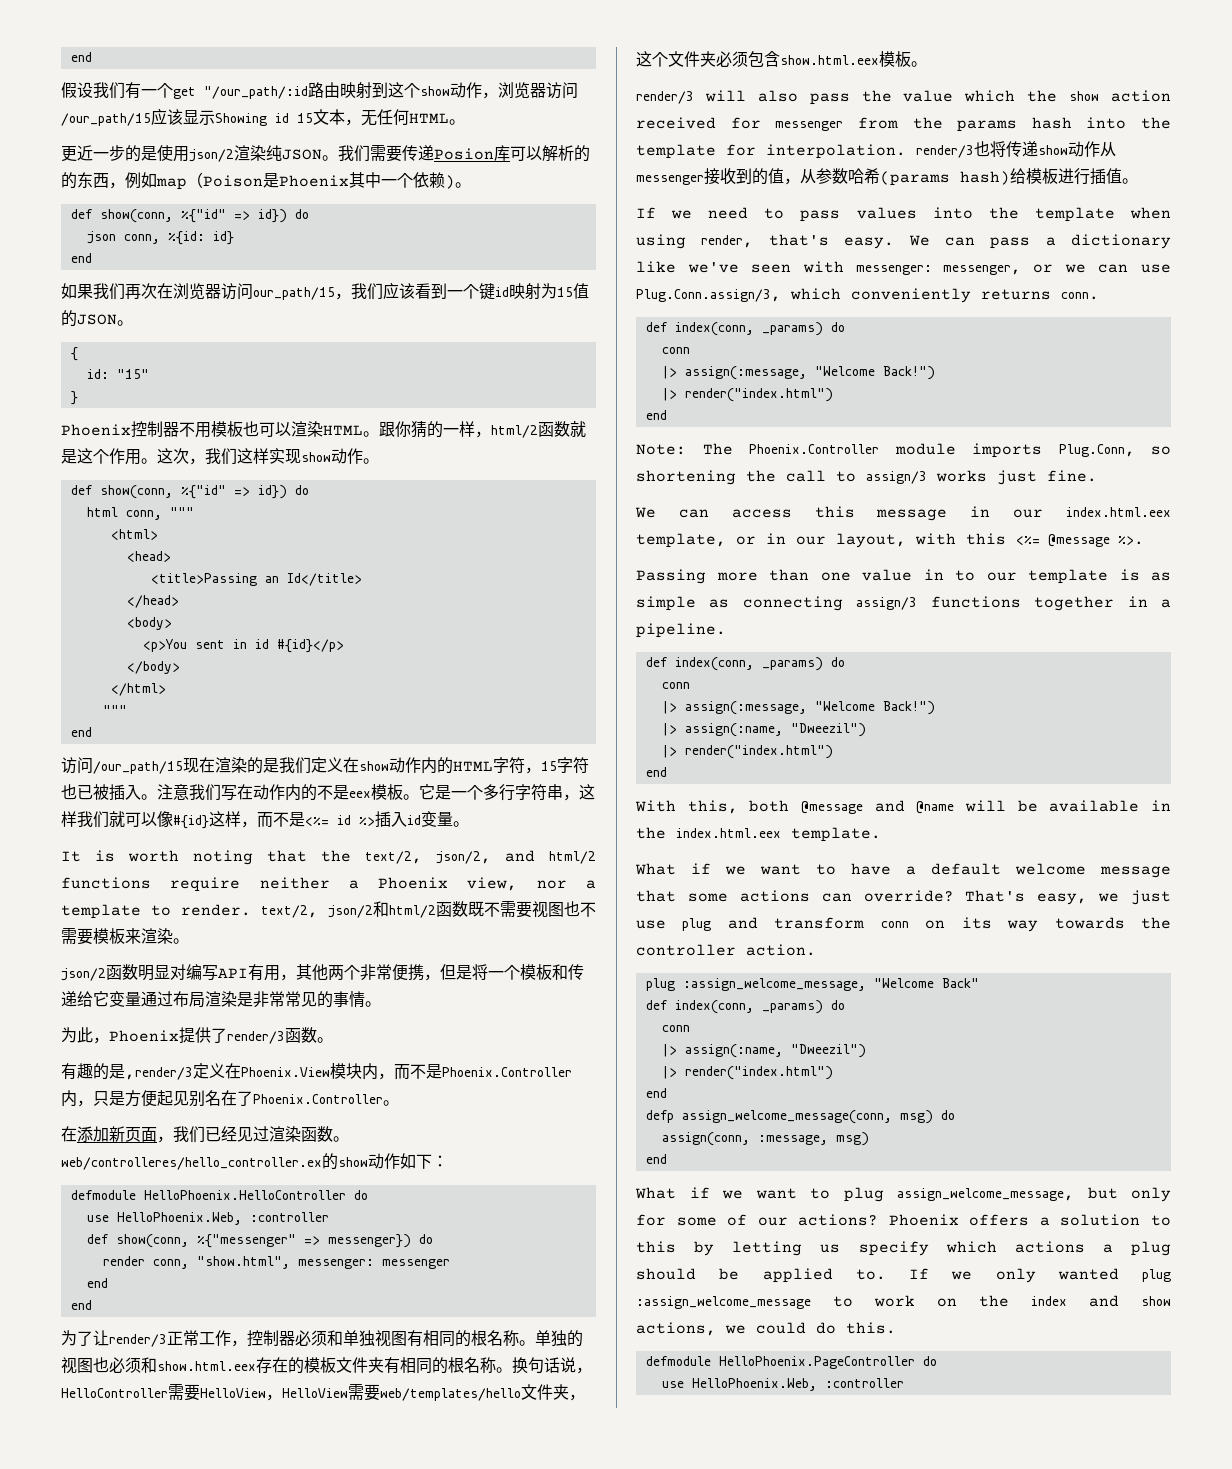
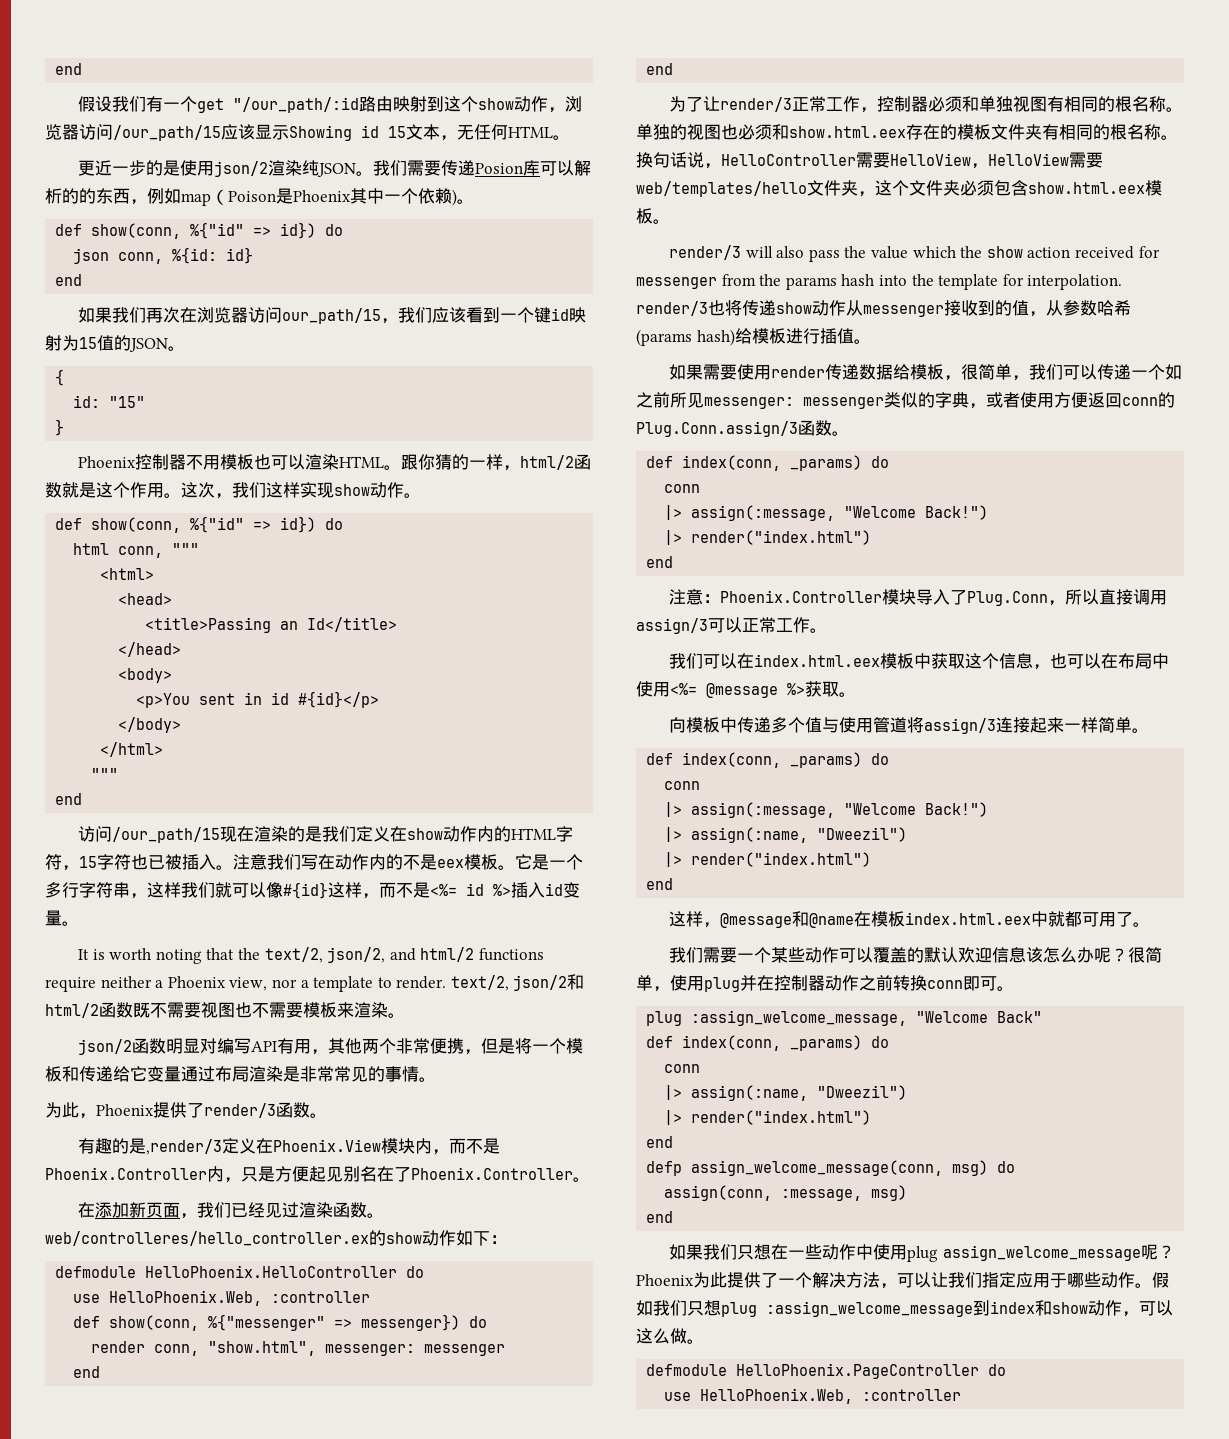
[636,207,1171,222] [636,234,1171,249] [636,261,1171,275] [636,288,1099,303] If we need to pass values into the template when using render, that's easy. We can pass a dictionary like we've seen with messenger: messenger, or we can use Plug.Conn.assign/3, which conveniently returns conn. -> [669,364,1183,381] [636,392,1175,409] [636,420,849,437] 如果需要使用render传递数据给模板，很简单，我们可以传递一个如之前所见messenger: messenger类似的字典，或者使用方便返回conn的Plug.Conn.assign/3函数。
[636,443,1171,458] [636,470,1097,485] [635,506,1171,521] [636,533,1144,548] [636,569,1171,584] [636,596,1171,611] [636,623,726,638] Note: The Phoenix.Controller module imports Plug.Conn, so shortening the call to assign/3 works just fine. // We can access this message in our index.html.eex template, or in our layout, with this <%= @message %>. // Passing more than one value in to our template is as simple as connecting assign/3 functions together in a pipeline. -> [669,589,1168,606] [636,617,827,634] [669,653,1170,670] [636,681,856,698] [669,717,1150,734] 注意：Phoenix.Controller模块导入了Plug.Conn，所以直接调用assign/3可以正常工作。 // 我们可以在index.html.eex模板中获取这个信息，也可以在布局中使用<%= @message %>获取。 // 向模板中传递多个值与使用管道将assign/3连接起来一样简单。
[635,800,1171,814] [636,827,881,842] [635,863,1171,878] [636,890,1171,905] [636,917,1171,932] [636,944,816,956] With this, both @message and @name will be available in the index.html.eex template. // What if we want to have a default welcome message that some actions can override? That's easy, we just use plug and transform conn on its way towards the controller action. -> [669,911,1151,928] [669,947,1163,963] [636,975,1014,992] 这样，@message和@name在模板index.html.eex中就都可用了。 // 我们需要一个某些动作可以覆盖的默认欢迎信息该怎么办呢？很简单，使用plug并在控制器动作之前转换conn即可。
[635,1187,1171,1202] [636,1214,1171,1226] [636,1241,1171,1256] [636,1268,1171,1283] [636,1295,1171,1309] [636,1322,896,1336] What if we want to plug assign_welcome_message, but only for some of our actions? Phoenix offers a solution to this by letting us specify which actions a plug should be applied to. If we only wanted plug :assign_welcome_message to work on the index and show actions, we could do this. -> [669,1244,1175,1262] [636,1272,1169,1289] [636,1300,1173,1317] [636,1328,704,1344] 如果我们只想在一些动作中使用plug assign_welcome_message呢？Phoenix为此提供了一个解决方法，可以让我们指定应用于哪些动作。假如我们只想plug :assign_welcome_message到index和show动作，可以这么做。

